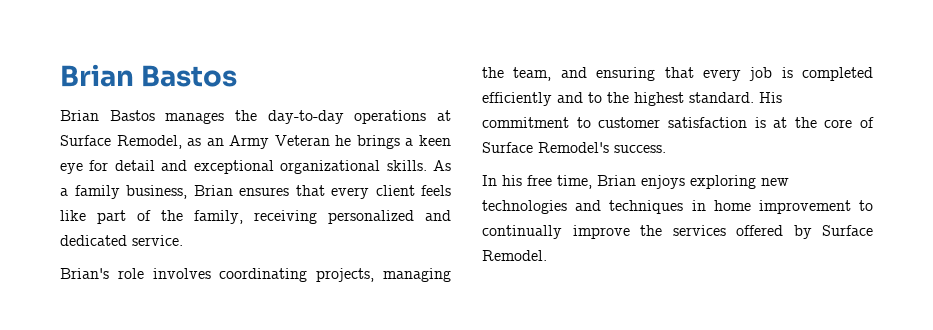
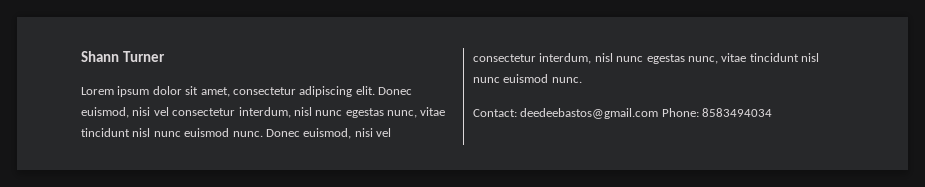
[60,64,238,87] [60,110,451,124] [60,135,451,149] [60,160,451,174] [60,185,451,199] [60,210,451,224] [60,235,183,246] [60,268,451,282] [482,67,873,81] [482,92,782,106] [482,117,874,128] [482,142,666,153] [482,175,789,189] [482,200,873,214] [482,225,873,239] [482,250,547,261] Brian Bastos // Brian Bastos manages the day-to-day operations at Surface Remodel, as an Army Veteran he brings a keen eye for detail and exceptional organizational skills. As a family business, Brian ensures that every client feels like part of the family, receiving personalized and dedicated service. // Brian's role involves coordinating projects, managing the team, and ensuring that every job is completed efficiently and to the highest standard. His commitment to customer satisfaction is at the core of Surface Remodel's success. // In his free time, Brian enjoys exploring new technologies and techniques in home improvement to continually improve the services offered by Surface Remodel. -> [81,51,166,62] [81,86,412,97] [81,107,446,118] [81,128,391,139] [473,53,819,64] [473,74,582,83] [473,108,773,119] Shann Turner // Lorem ipsum dolor sit amet, consectetur adipiscing elit. Donec euismod, nisi vel consectetur interdum, nisl nunc egestas nunc, vitae tincidunt nisl nunc euismod nunc. Donec euismod, nisi vel consectetur interdum, nisl nunc egestas nunc, vitae tincidunt nisl nunc euismod nunc. // Contact: deedeebastos@gmail.com Phone: 8583494034

